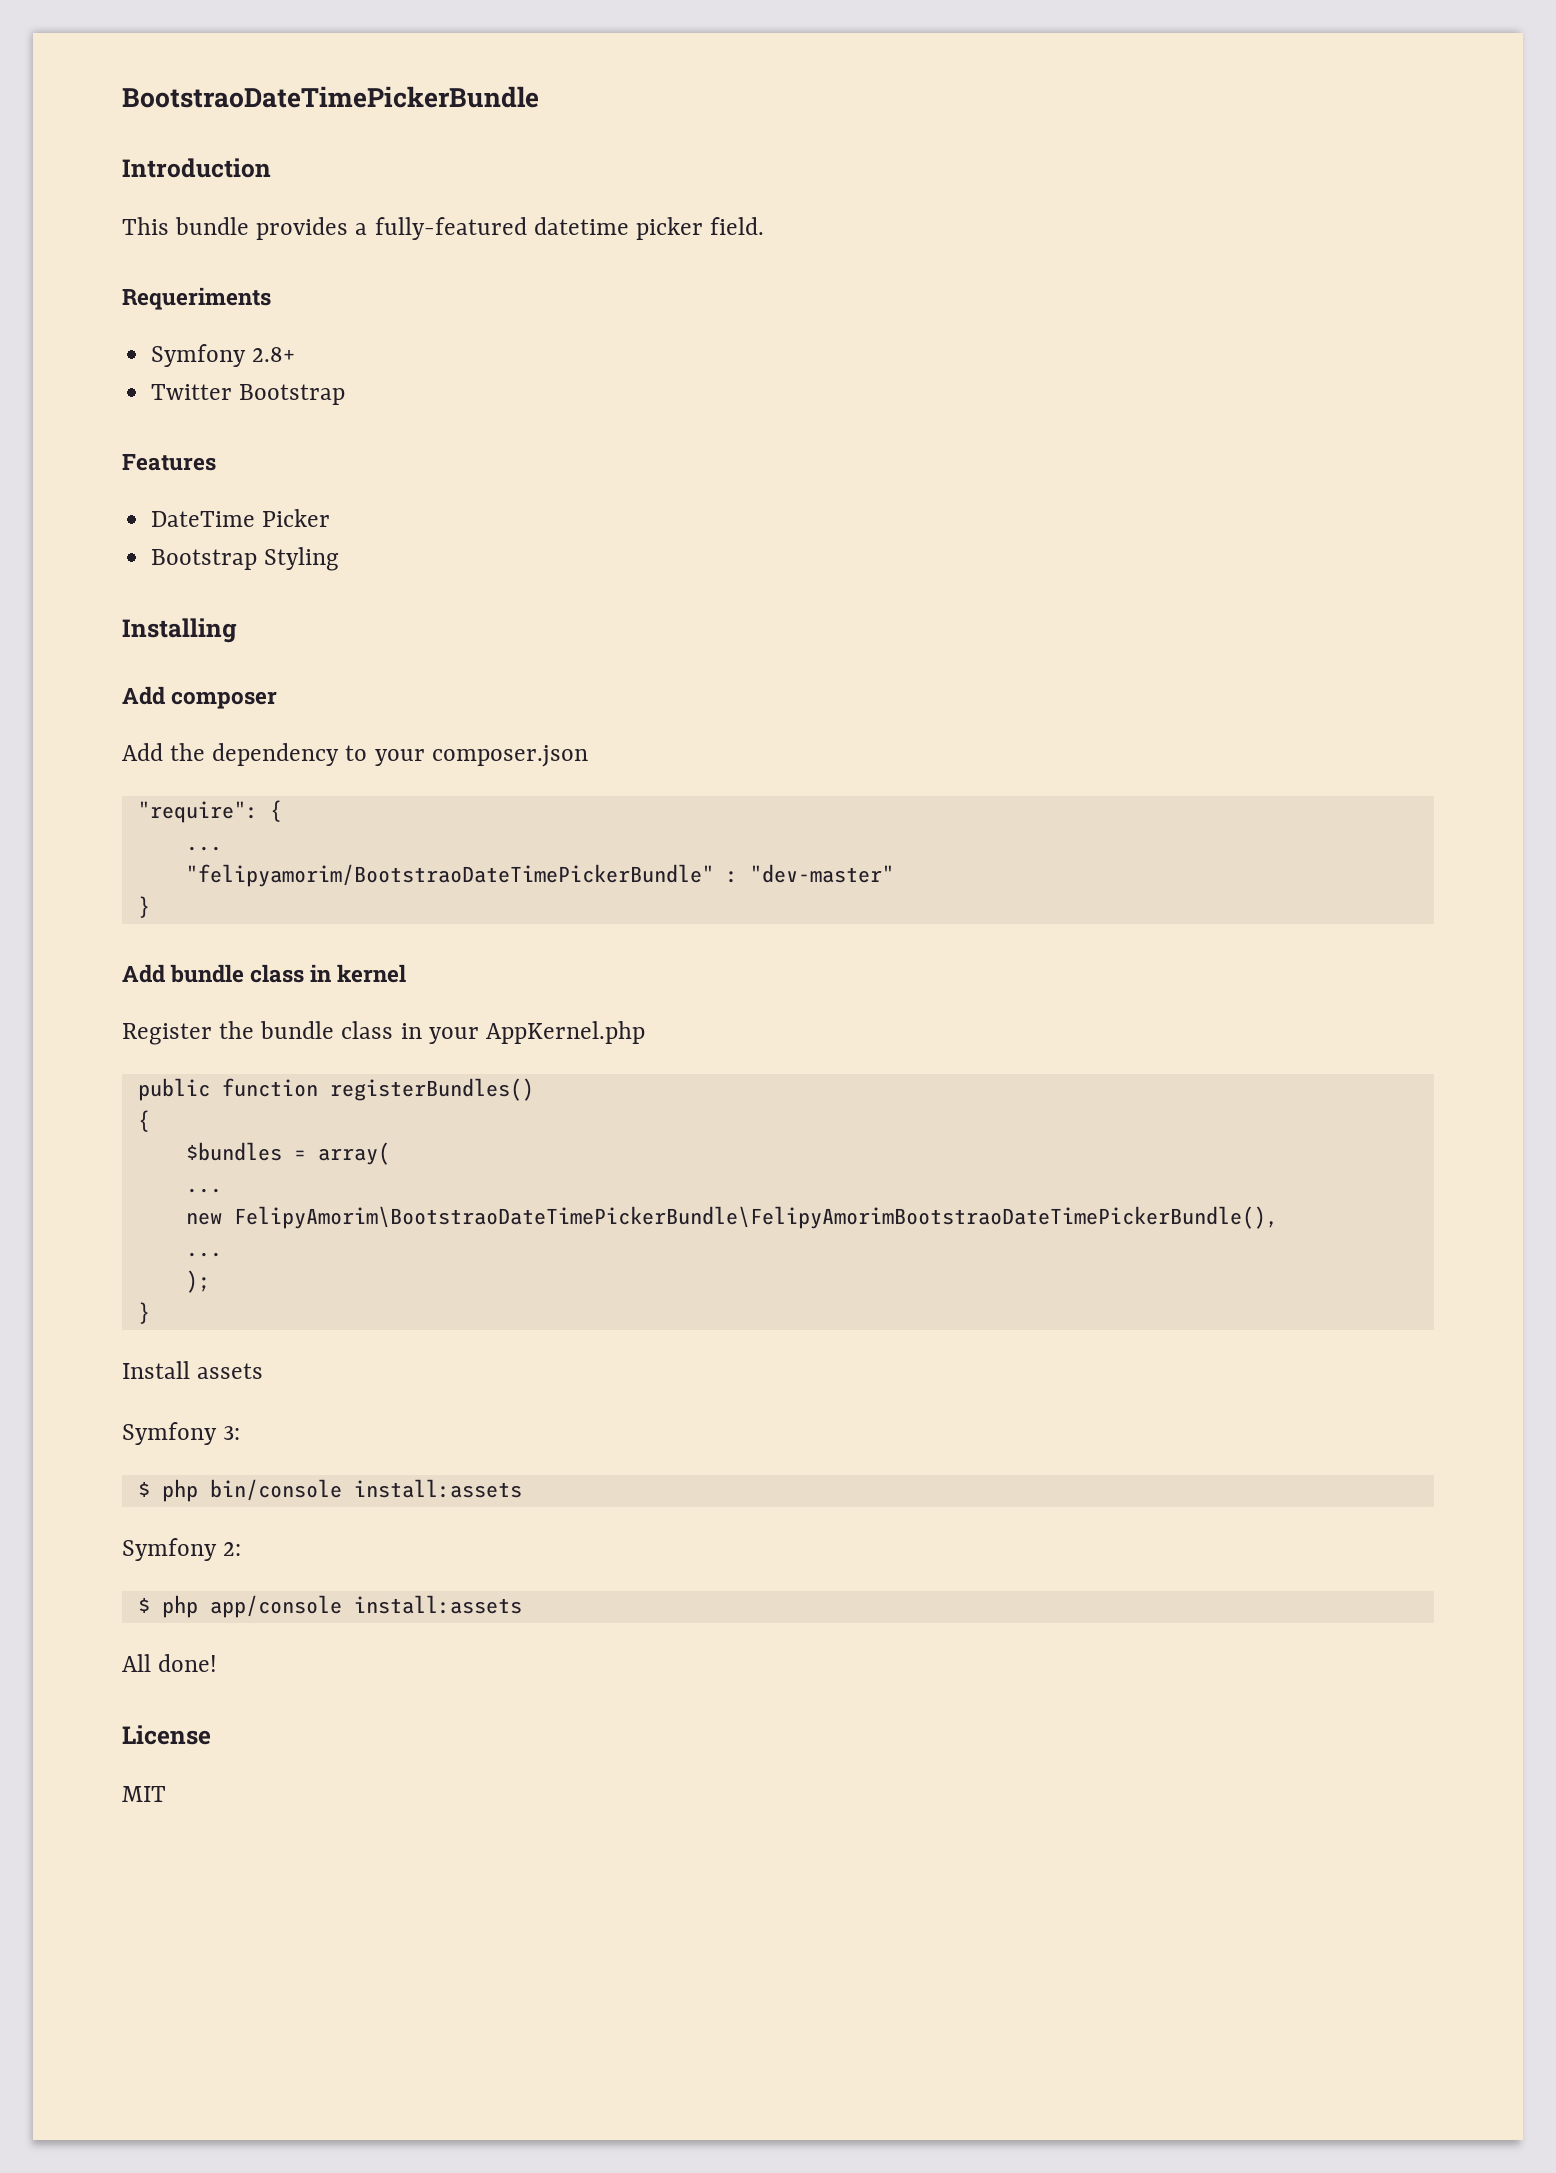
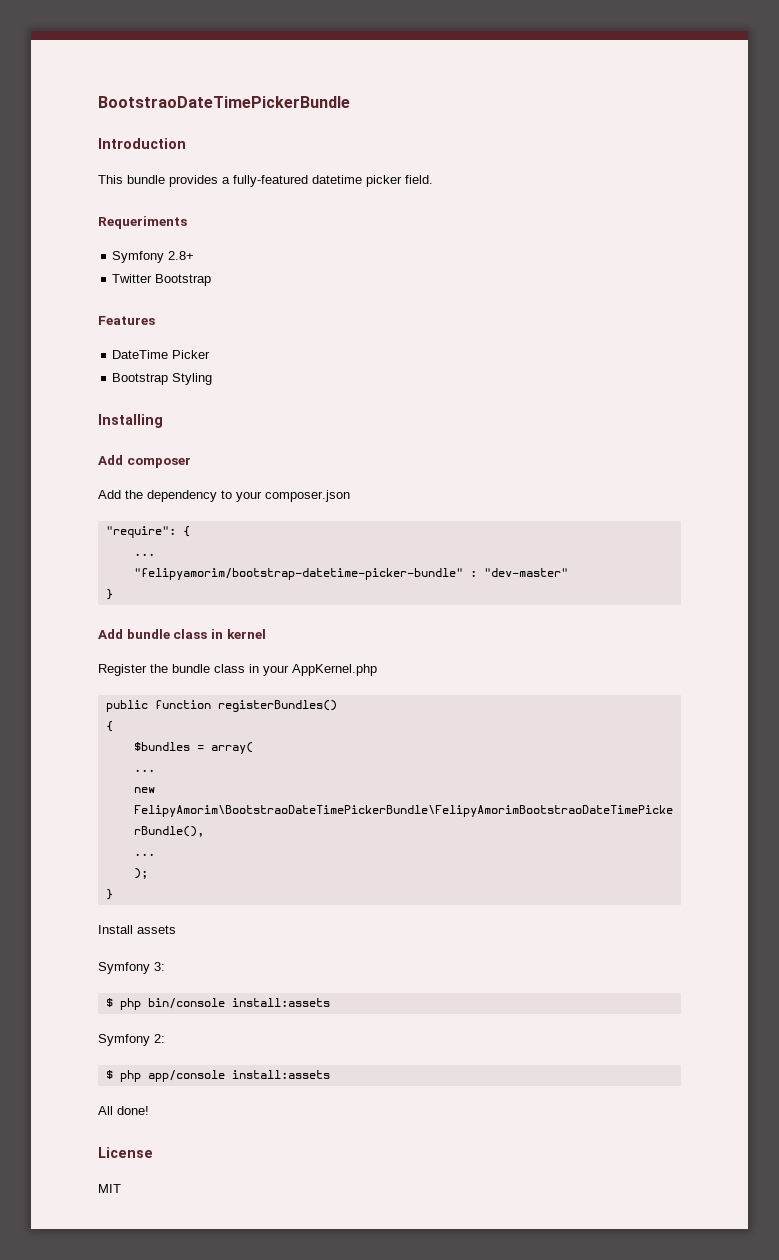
[185,864,714,887] "felipyamorim/BootstraoDateTimePickerBundle" -> [133,568,463,580] "felipyamorim/bootstrap-datetime-picker-bundle"

